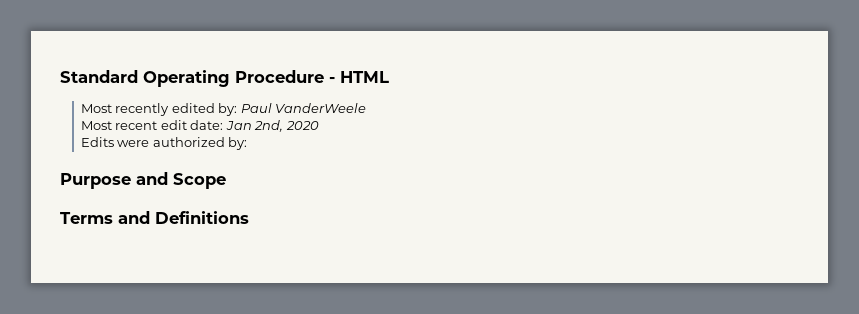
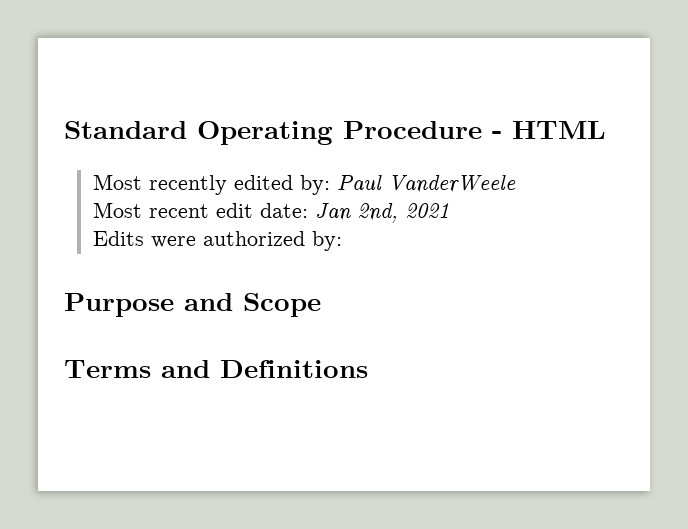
[285,121,319,130] 2020 -> [404,203,449,218] 2021

